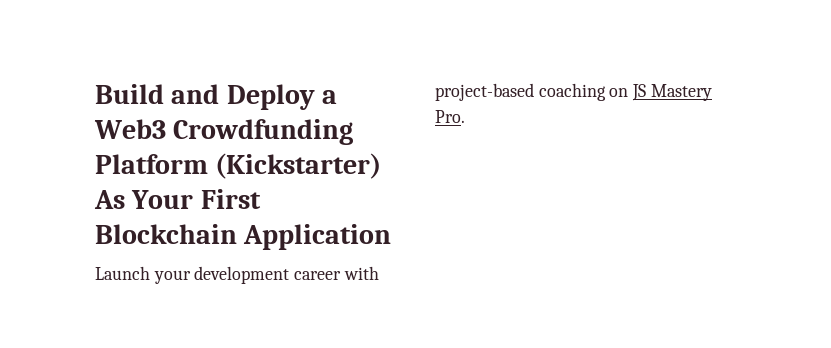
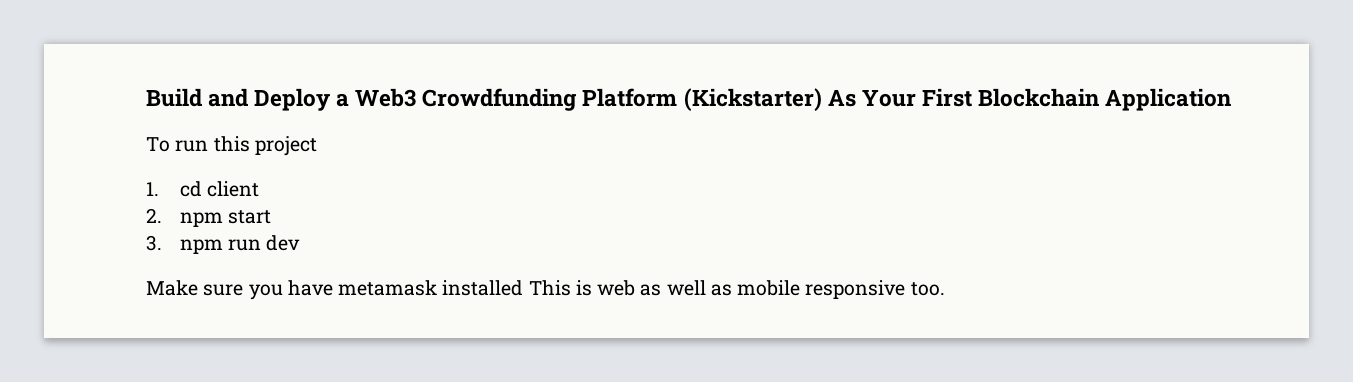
[95,266,379,284] [435,83,712,101] [435,110,465,123] Launch your development career with project-based coaching on JS Mastery Pro. -> [146,136,317,156] [146,181,259,197] [146,208,271,227] [146,235,301,254] [146,280,945,300] To run this project // 1. cd client // 2. npm start // 3. npm run dev // Make sure you have metamask installed This is web as well as mobile responsive too.

